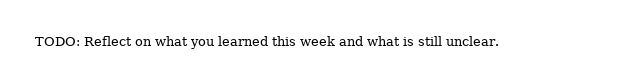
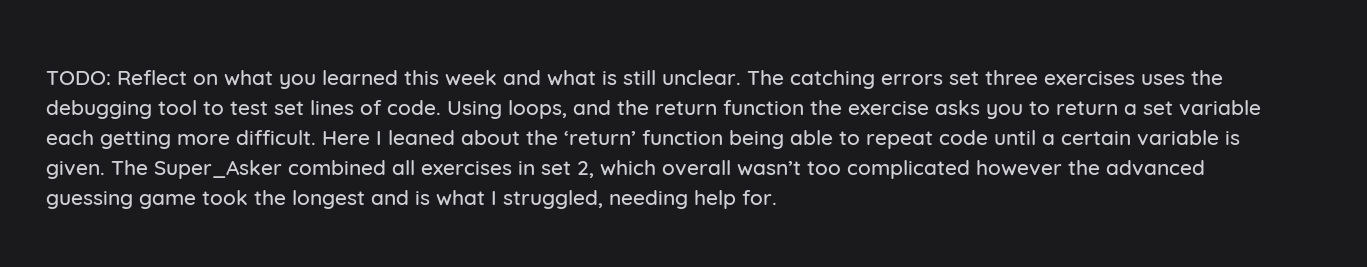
(499, 41) none -> [747,70,1223,89] [46,100,1261,119] [46,130,1240,149] [46,160,1205,179] [46,190,777,209] The catching errors set three exercises uses the debugging tool to test set lines of code. Using loops, and the return function the exercise asks you to return a set variable each getting more difficult. Here I leaned about the ‘return’ function being able to repeat code until a certain variable is given. The Super_Asker combined all exercises in set 2, which overall wasn’t too complicated however the advanced guessing game took the longest and is what I struggled, needing help for.

